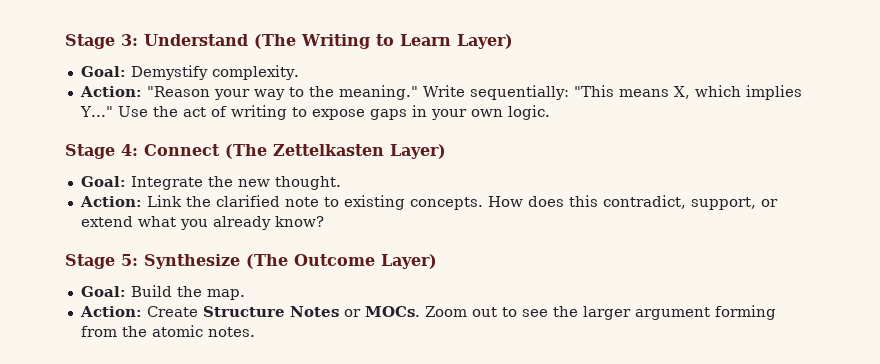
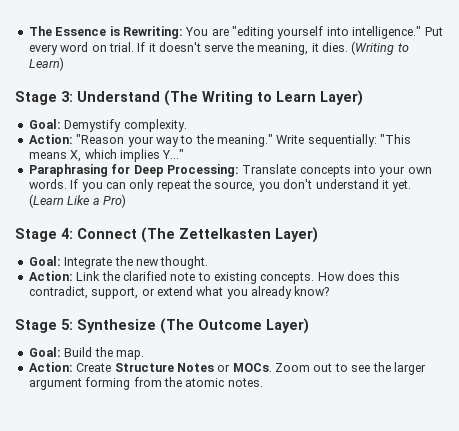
(65, 41) none -> [28,26,443,39] [28,41,409,55] [28,57,64,71] The Essence is Rewriting: You are "editing yourself into intelligence." Put every word on trial. If it doesn't serve the meaning, it dies. (Writing to Learn) //
[117,105,550,120] Use the act of writing to expose gaps in your own logic. -> [28,164,432,177] [28,179,412,192] [28,194,126,208] // Paraphrasing for Deep Processing: Translate concepts into your own words. If you can only repeat the source, you don't understand it yet. (Learn Like a Pro)

